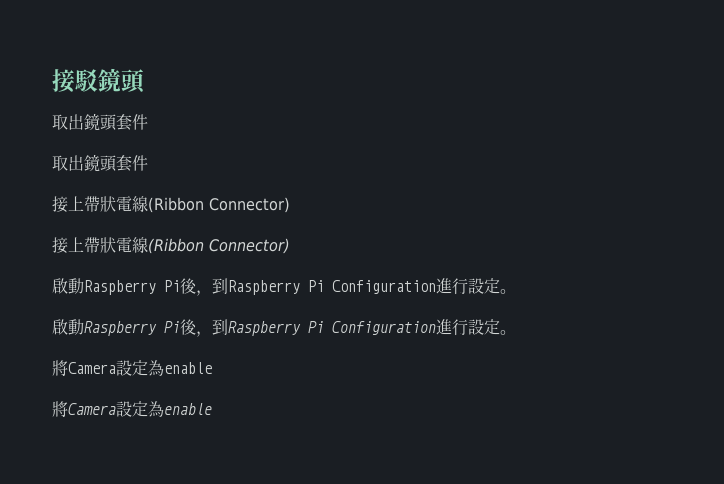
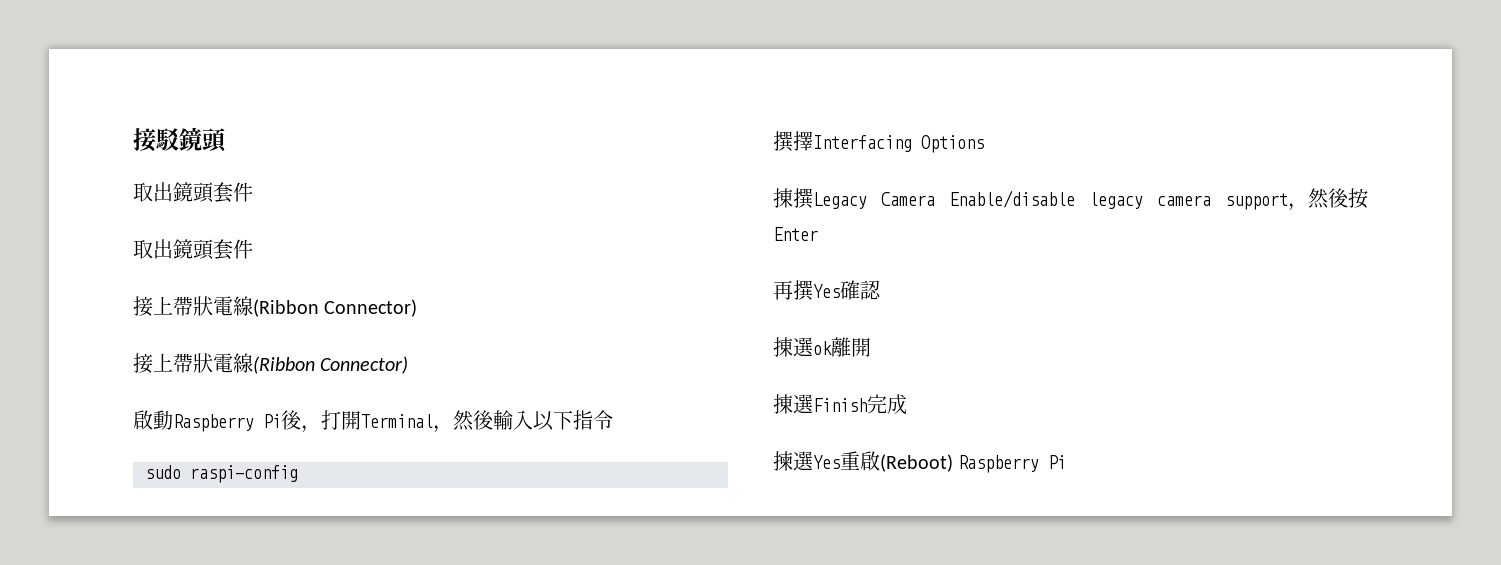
[212,278,516,295] [52,319,516,337] [52,360,212,376] [52,401,212,417] 到Raspberry Pi Configuration進行設定。 // 啟動Raspberry Pi後，到Raspberry Pi Configuration進行設定。 // 將Camera設定為enable // 將Camera設定為enable -> [321,410,613,433] [145,465,298,483] [773,131,984,153] [773,188,1368,211] [773,227,818,241] [773,280,881,301] [773,337,871,357] [773,394,907,415] [773,451,1067,473] 打開Terminal，然後輸入以下指令 // sudo raspi-config // 撰擇Interfacing Options // 㨂撰Legacy Camera Enable/disable legacy camera support，然後按Enter // 再撰Yes確認 // 㨂選ok離開 // 㨂選Finish完成 // 揀選Yes重啟(Reboot) Raspberry Pi

